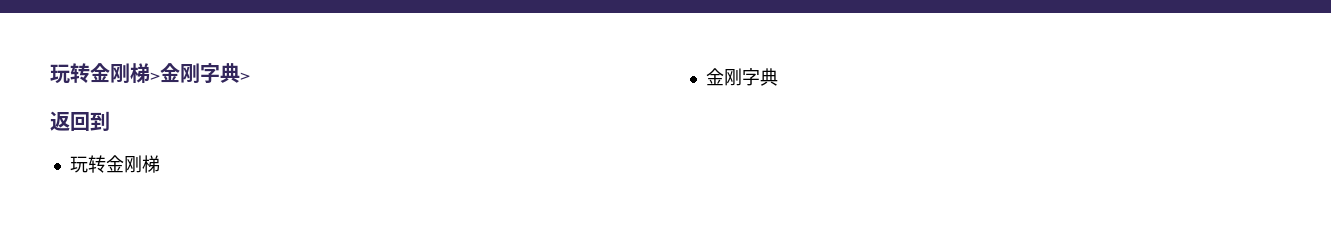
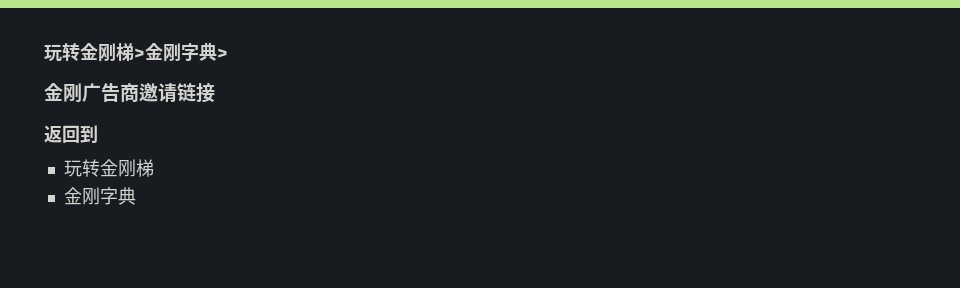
(250, 76) none -> [44,83,215,103] // 金刚广告商邀请链接

